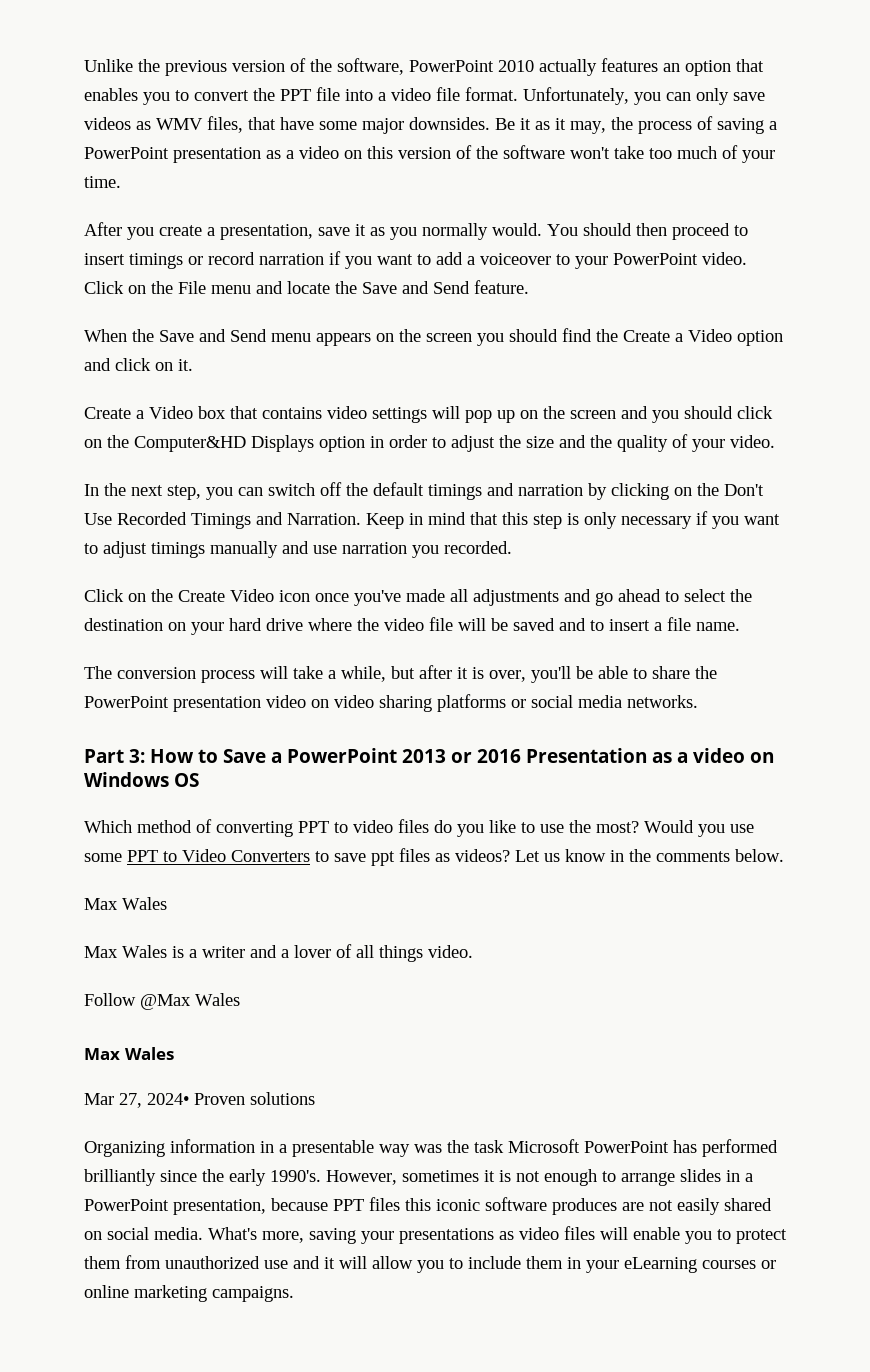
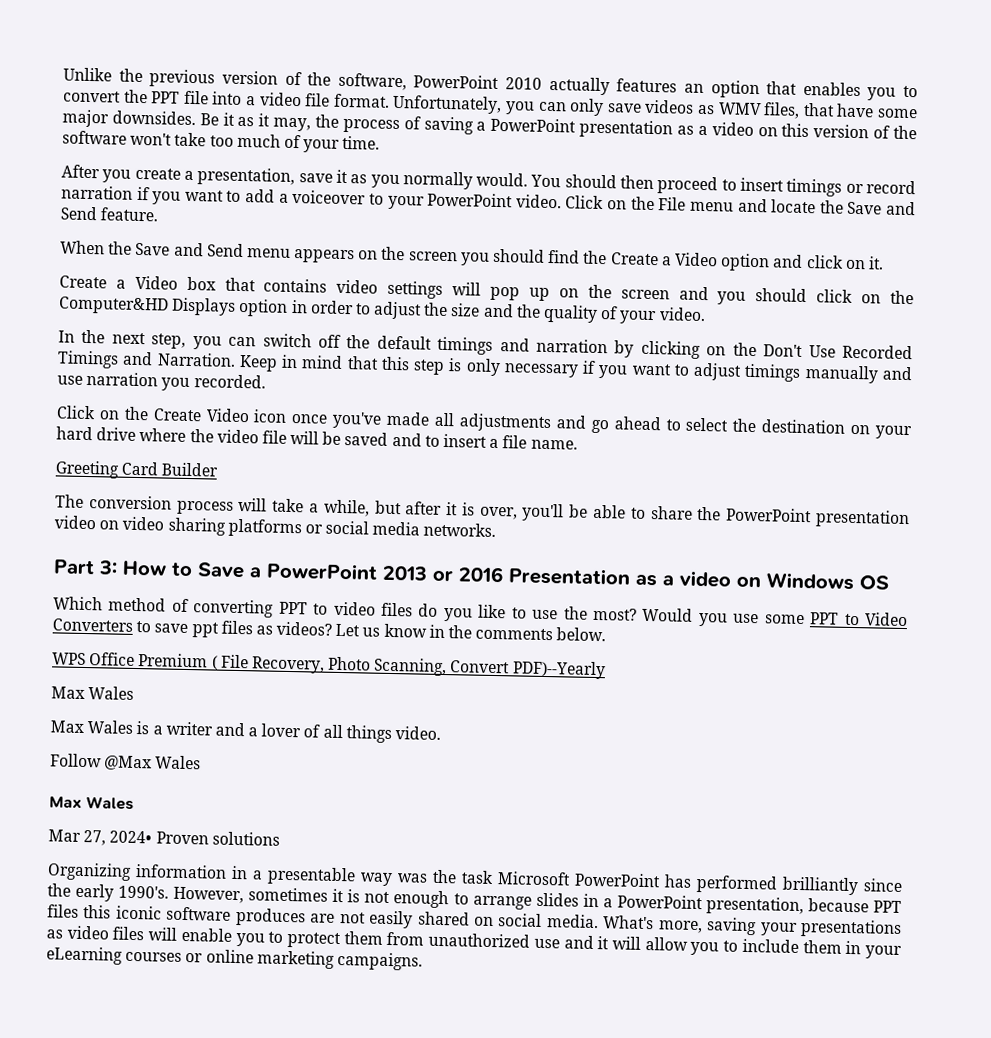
(740, 626) none -> [55,460,220,479] // Greeting Card Builder
(784, 855) none -> [52,652,606,680] // WPS Office Premium ( File Recovery, Photo Scanning, Convert PDF)--Yearly

